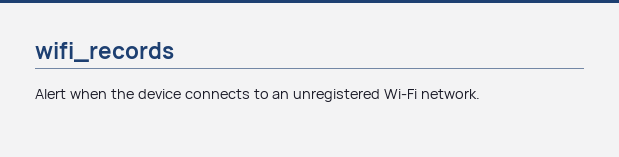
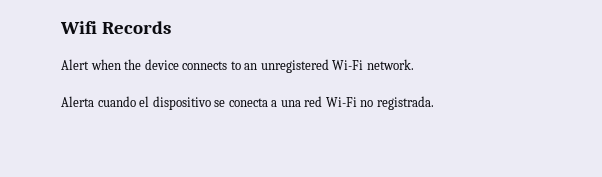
[35,42,174,62] wifi_records -> [60,21,171,34] Wifi Records
(481, 94) none -> [61,96,434,110] // Alerta cuando el dispositivo se conecta a una red Wi-Fi no registrada.

